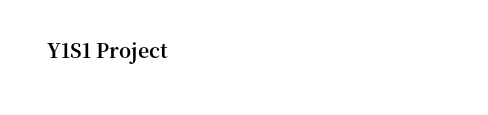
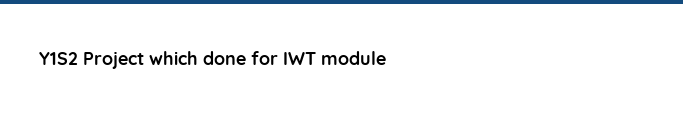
[47,42,169,64] Y1S1 Project -> [39,51,386,69] Y1S2 Project which done for IWT module

